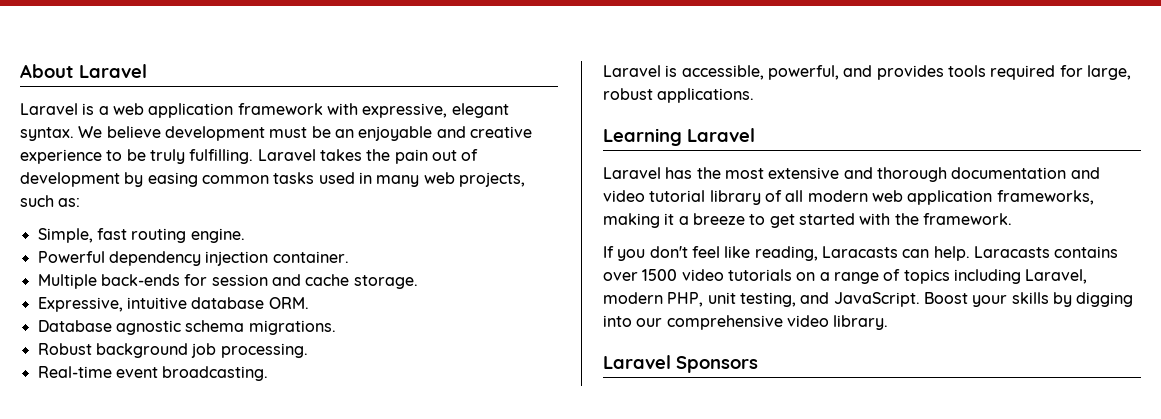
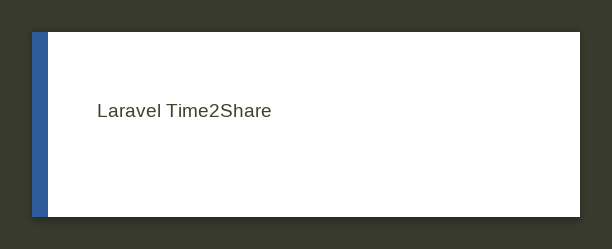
[20,64,147,78] [20,103,509,118] [20,126,532,141] [20,149,479,164] [20,172,525,187] [20,195,81,207] [37,228,245,243] [37,251,349,266] [37,274,418,289] [37,297,309,312] [37,320,336,335] [37,343,308,358] [37,366,269,381] [603,65,1131,80] [603,88,755,103] [603,128,755,146] [603,167,1100,182] [603,190,1094,205] [603,213,1012,228] [603,246,1119,261] [603,269,1088,284] [603,292,1134,307] [603,315,889,330] [603,355,758,373] About Laravel // Laravel is a web application framework with expressive, elegant syntax. We believe development must be an enjoyable and creative experience to be truly fulfilling. Laravel takes the pain out of development by easing common tasks used in many web projects, such as: // Simple, fast routing engine. // Powerful dependency injection container. // Multiple back-ends for session and cache storage. // Expressive, intuitive database ORM. // Database agnostic schema migrations. // Robust background job processing. // Real-time event broadcasting. // Laravel is accessible, powerful, and provides tools required for large, robust applications. // Learning Laravel // Laravel has the most extensive and thorough documentation and video tutorial library of all modern web application frameworks, making it a breeze to get started with the framework. // If you don't feel like reading, Laracasts can help. Laracasts contains over 1500 video tutorials on a range of topics including Laravel, modern PHP, unit testing, and JavaScript. Boost your skills by digging into our comprehensive video library. // Laravel Sponsors -> [97,104,273,117] Laravel Time2Share

